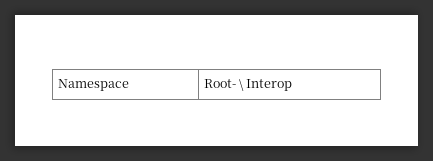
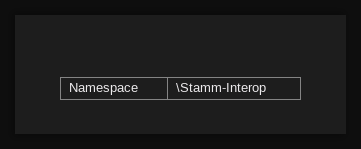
[203,79,293,91] Root- \ Interop -> [176,83,267,95] \Stamm-Interop

